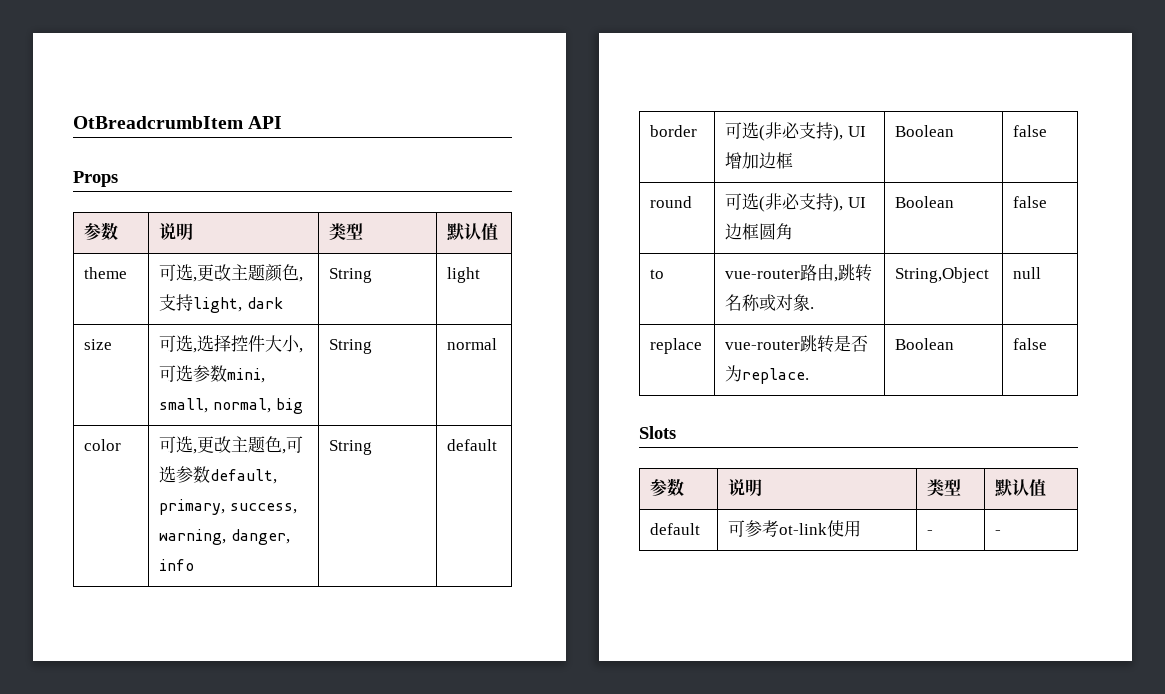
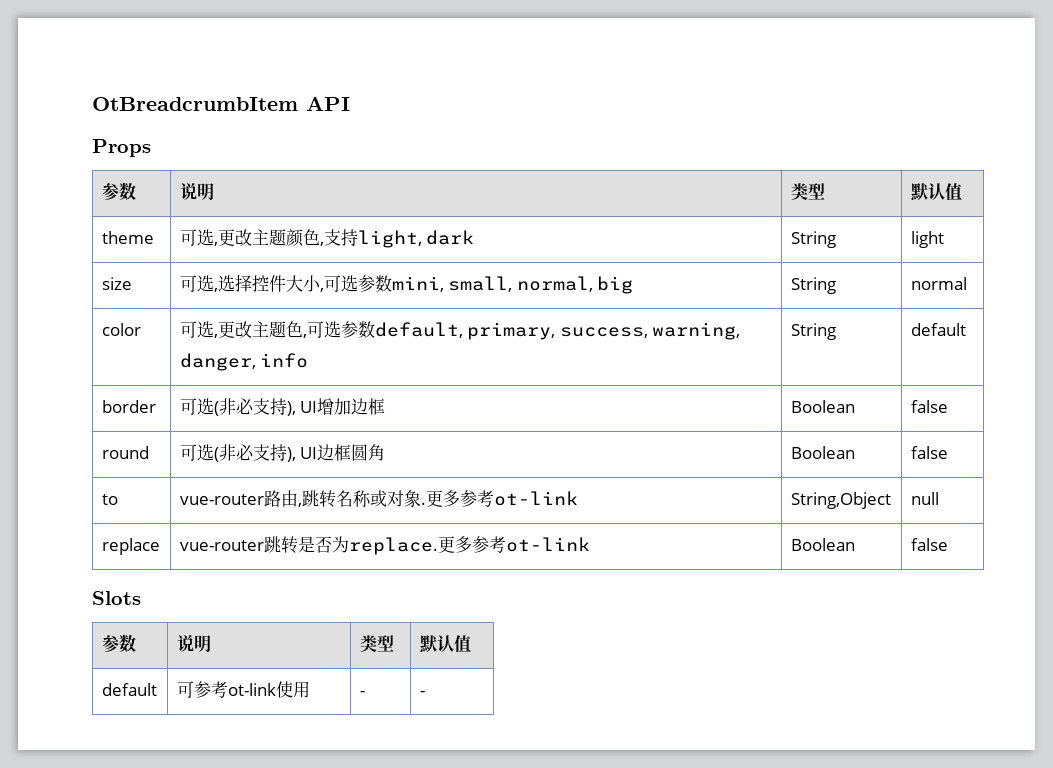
(815, 308) none -> [425,490,578,507] 更多参考ot-link
(810, 376) none -> [437,536,590,553] 更多参考ot-link

